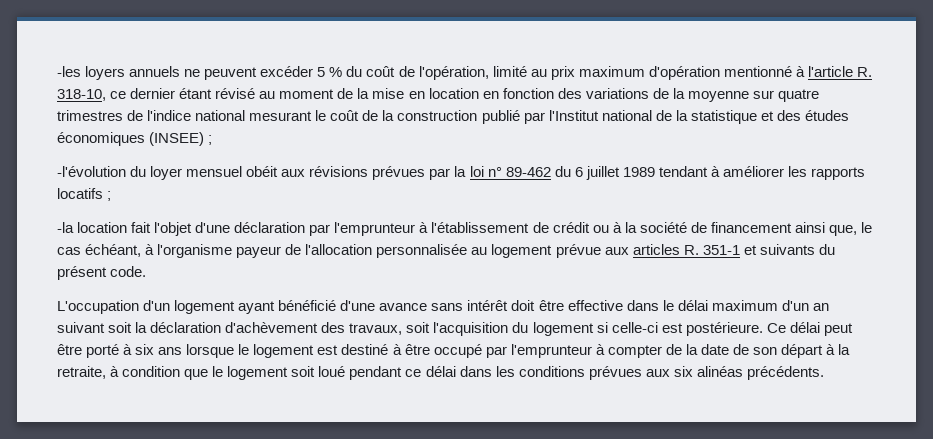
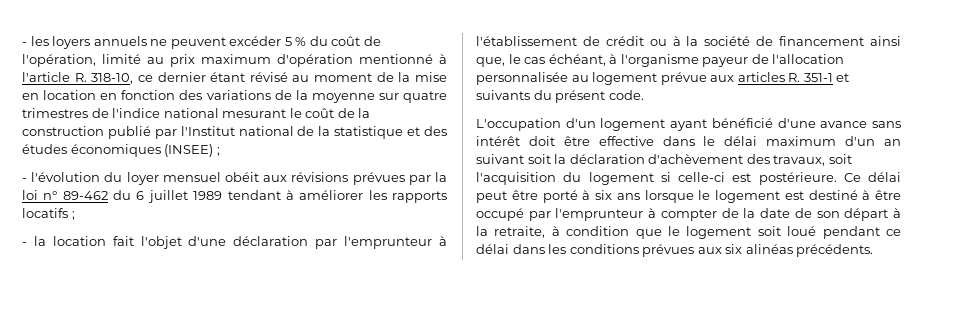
[57,66,81,77] -les -> [22,36,49,46] - les
[57,166,126,177] -l'évolution -> [22,172,101,182] - l'évolution
[57,222,74,233] -la -> [22,236,46,246] - la

